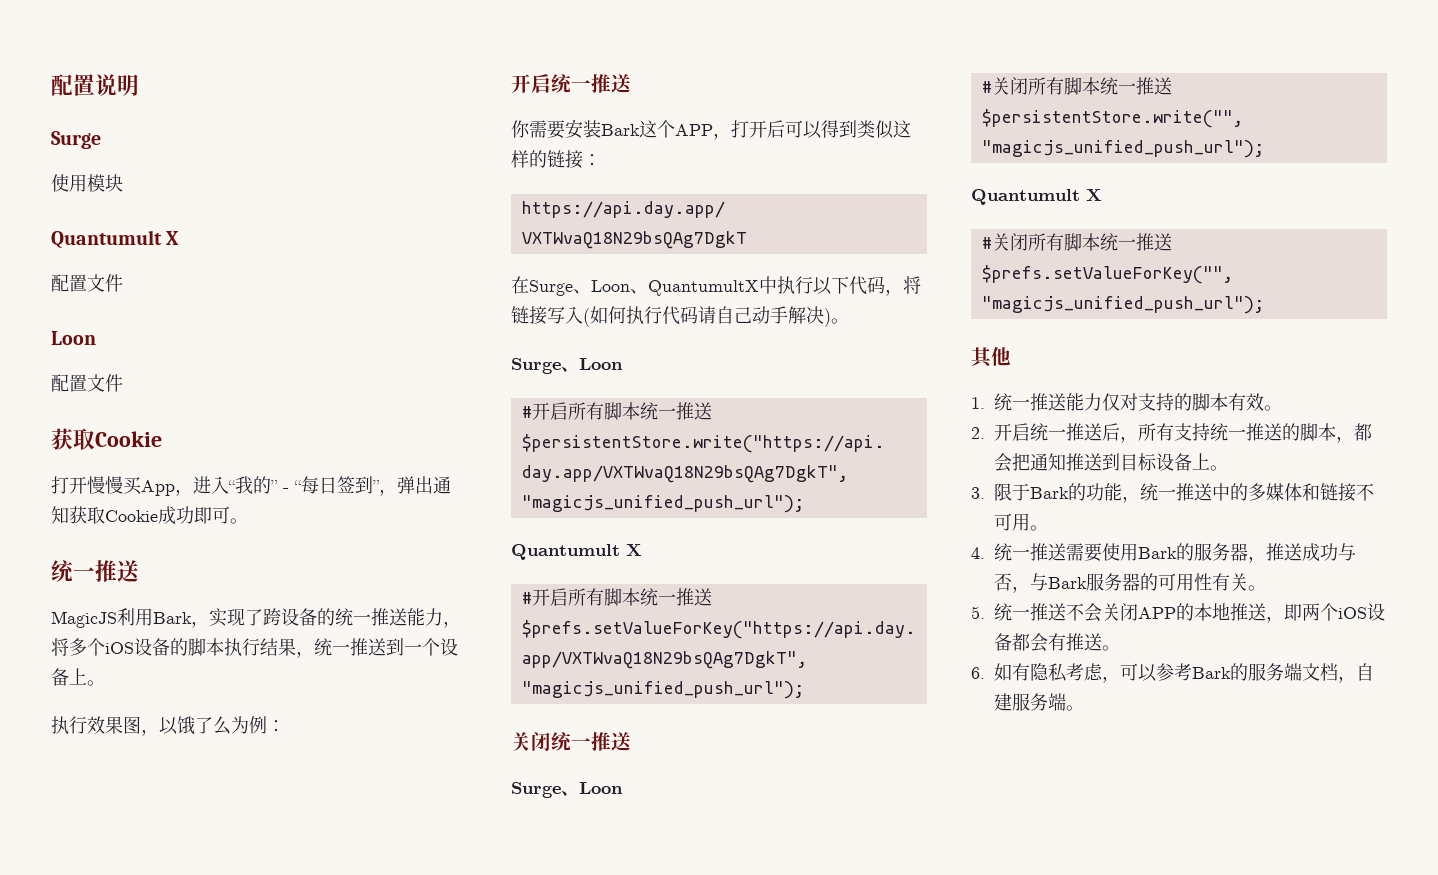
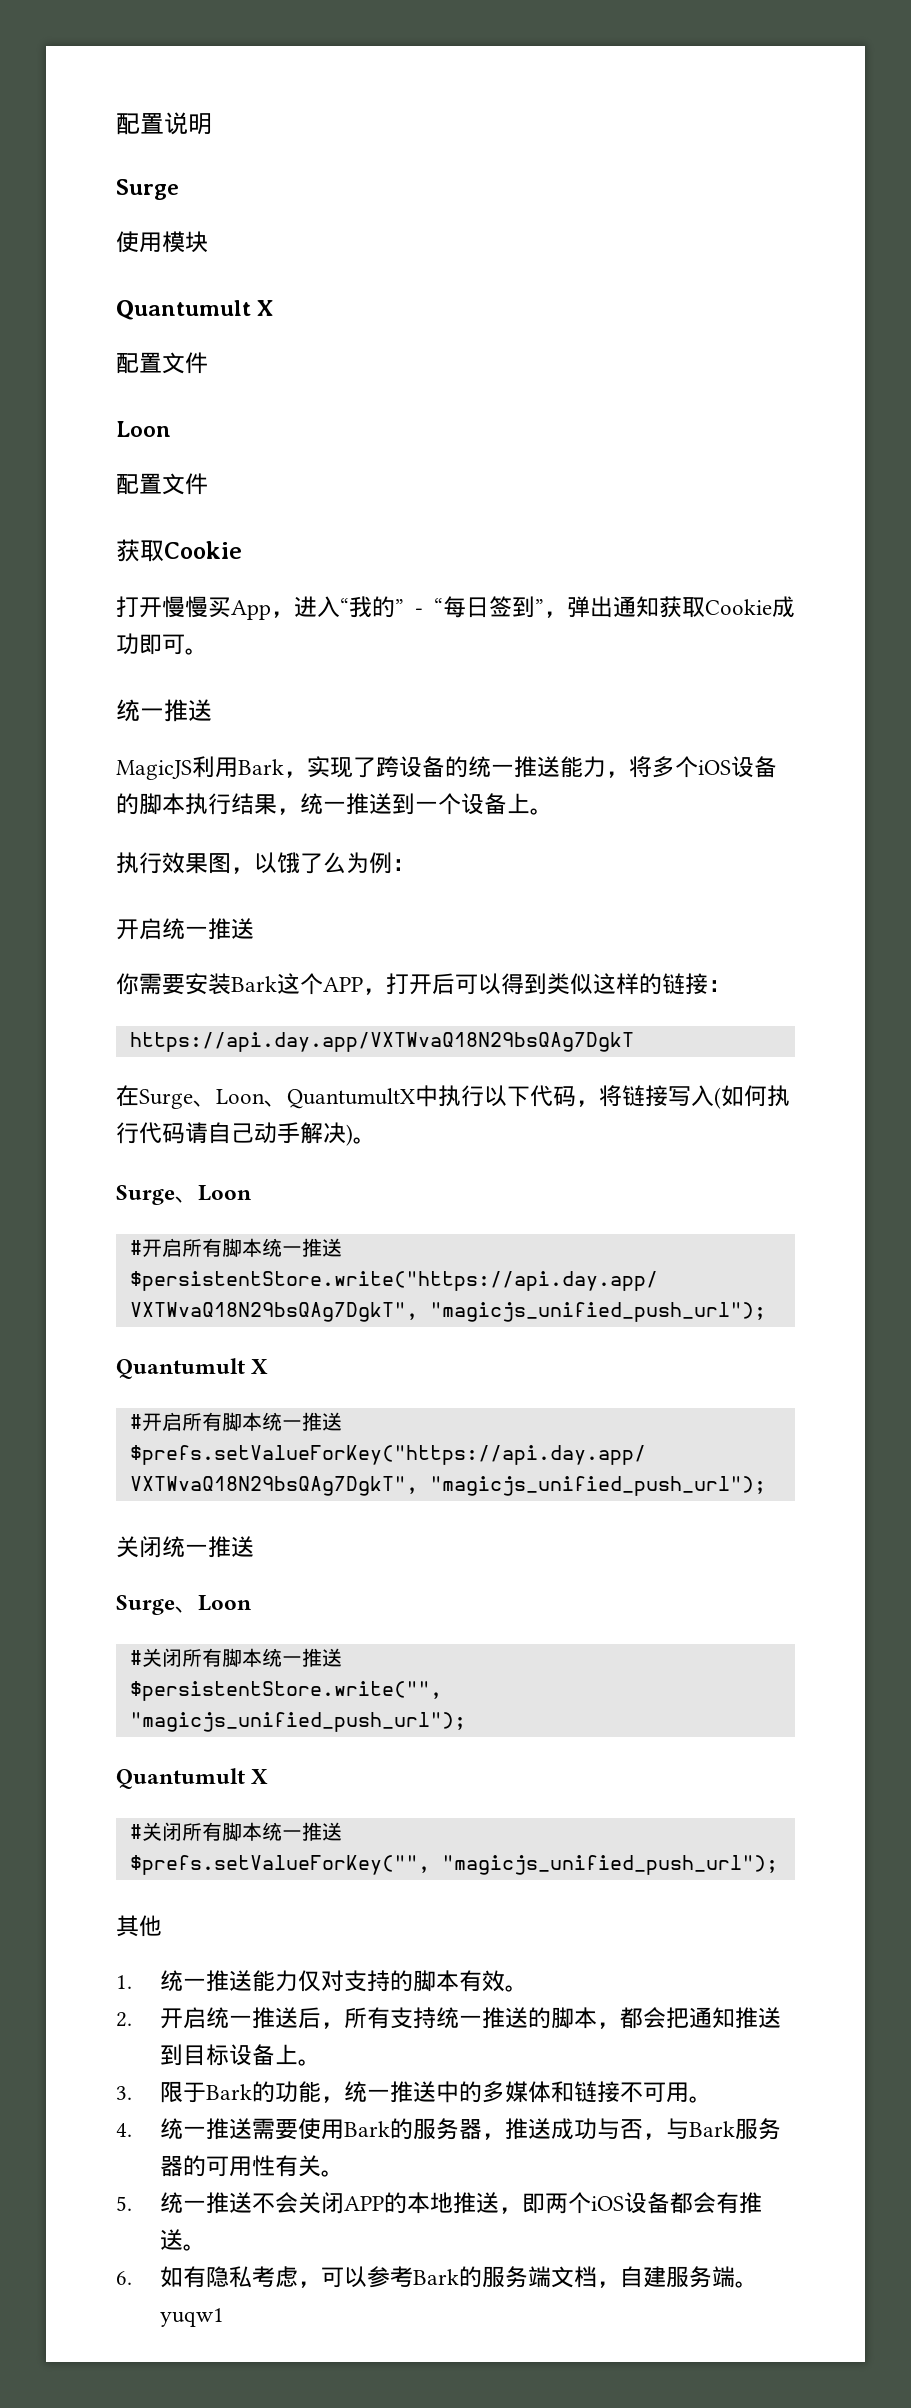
(1084, 708) none -> [160,2308,225,2327] yuqw1

